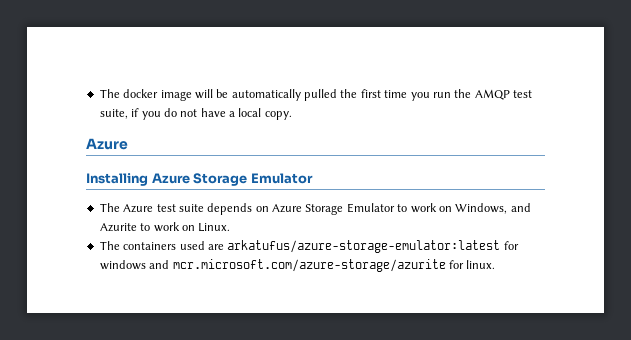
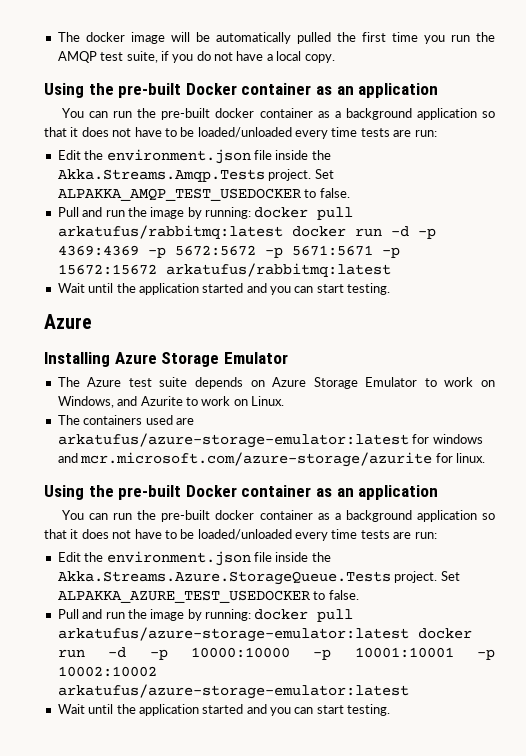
(292, 115) none -> [44,83,439,98] [62,108,496,120] [44,127,437,139] [57,149,331,164] [57,169,334,182] [57,188,350,201] [57,207,354,220] [57,225,436,239] [57,245,400,258] [57,263,391,277] [57,283,391,295] // Using the pre-built Docker container as an application // You can run the pre-built docker container as a background application so that it does not have to be loaded/unloaded every time tests are run: // Edit the environment.json file inside the Akka.Streams.Amqp.Tests project. Set ALPAKKA_AMQP_TEST_USEDOCKER to false. // Pull and run the image by running: docker pull arkatufus/rabbitmq:latest docker run -d -p 4369:4369 -p 5672:5672 -p 5671:5671 -p 15672:15672 arkatufus/rabbitmq:latest // Wait until the application started and you can start testing.
(496, 264) none -> [44,485,439,500] [62,510,496,522] [44,529,437,541] [57,551,331,566] [57,571,460,585] [57,590,359,603] [57,609,354,622] [57,627,472,642] [57,647,495,660] [57,666,157,677] [57,684,409,699] [57,704,391,716] // Using the pre-built Docker container as an application // You can run the pre-built docker container as a background application so that it does not have to be loaded/unloaded every time tests are run: // Edit the environment.json file inside the Akka.Streams.Azure.StorageQueue.Tests project. Set ALPAKKA_AZURE_TEST_USEDOCKER to false. // Pull and run the image by running: docker pull arkatufus/azure-storage-emulator:latest docker run -d -p 10000:10000 -p 10001:10001 -p 10002:10002 arkatufus/azure-storage-emulator:latest // Wait until the application started and you can start testing.

